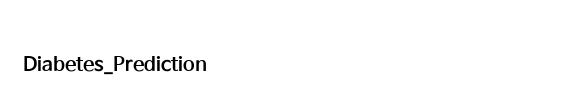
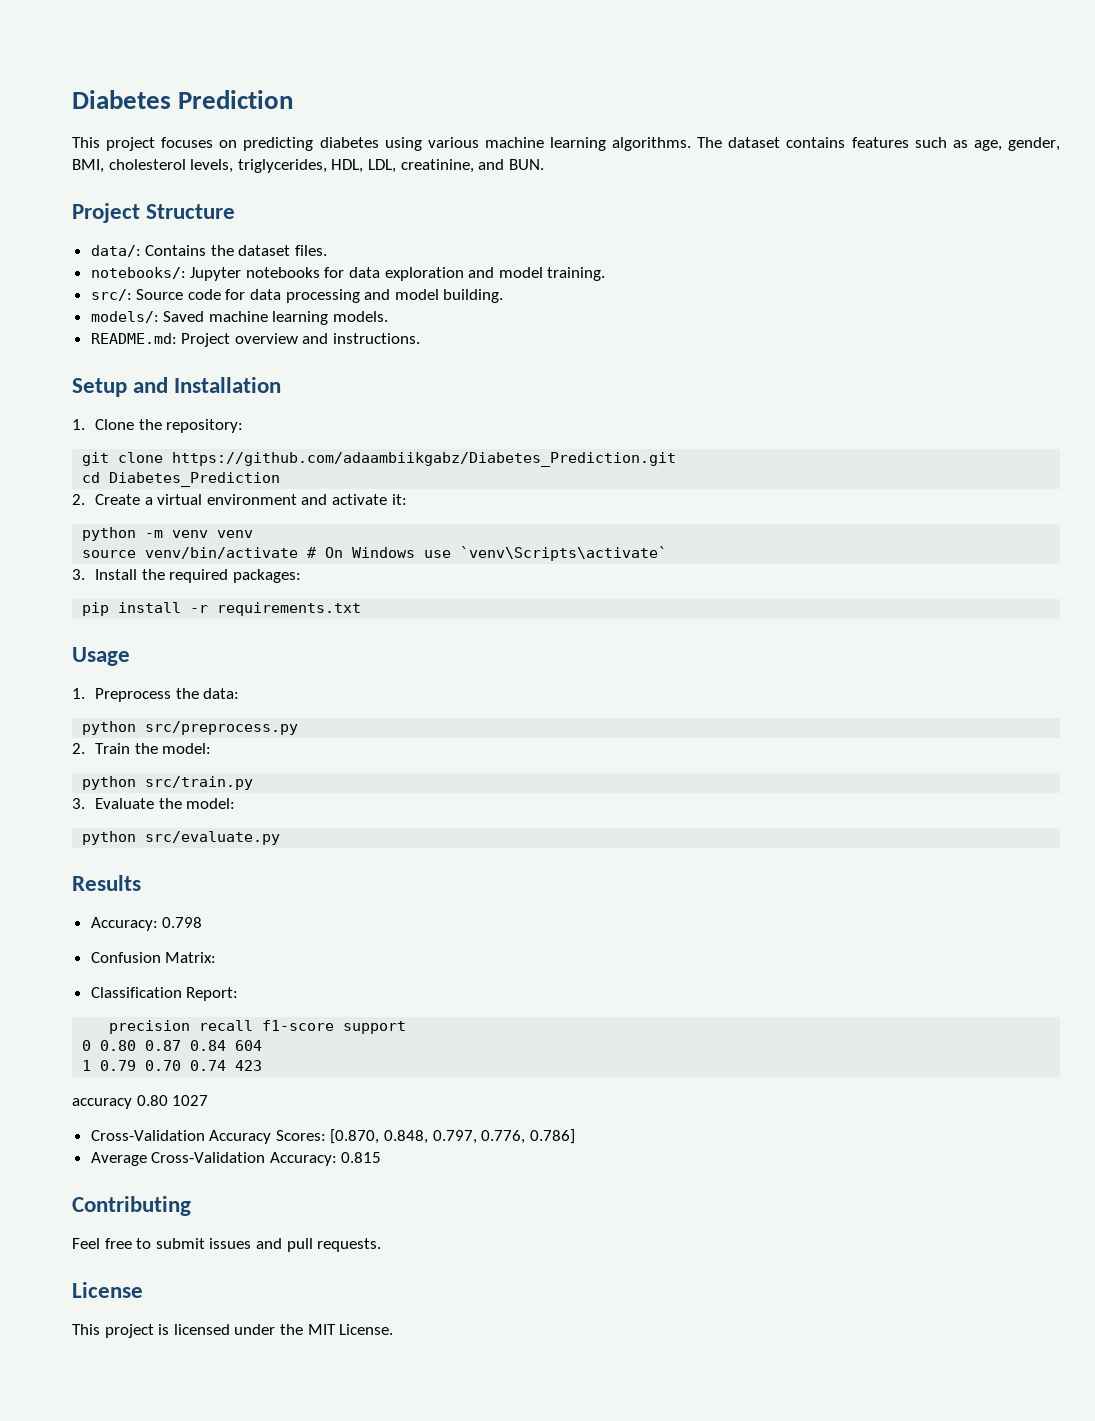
[23,56,207,75] Diabetes_Prediction -> [72,90,294,109] [72,137,1060,151] [72,159,544,173] [72,203,236,223] [90,245,328,257] [90,267,606,281] [90,289,504,303] [90,311,389,325] [90,333,421,347] [72,377,282,397] [72,419,244,433] [82,452,677,467] [82,472,281,487] [72,494,407,505] [82,527,254,541] [82,546,668,561] [72,569,301,583] [82,602,362,616] [72,647,130,666] [72,688,240,702] [82,721,299,735] [72,743,212,754] [82,776,254,790] [72,798,236,809] [82,831,281,845] [72,875,141,891] [90,917,203,931] [90,952,217,963] [90,987,239,1001] [109,1020,407,1034] [82,1040,263,1051] [82,1060,263,1071] [72,1095,209,1109] [90,1129,575,1144] [90,1152,382,1166] [72,1196,191,1216] [72,1238,382,1252] [72,1282,143,1298] [72,1324,394,1338] Diabetes Prediction // This project focuses on predicting diabetes using various machine learning algorithms. The dataset contains features such as age, gender, BMI, cholesterol levels, triglycerides, HDL, LDL, creatinine, and BUN. // Project Structure // data/: Contains the dataset files. // notebooks/: Jupyter notebooks for data exploration and model training. // src/: Source code for data processing and model building. // models/: Saved machine learning models. // README.md: Project overview and instructions. // Setup and Installation // 1. Clone the repository: // git clone https://github.com/adaambiikgabz/Diabetes_Prediction.git // cd Diabetes_Prediction // 2. Create a virtual environment and activate it: // python -m venv venv // source venv/bin/activate # On Windows use `venv\Scripts\activate` // 3. Install the required packages: // pip install -r requirements.txt // Usage // 1. Preprocess the data: // python src/preprocess.py // 2. Train the model: // python src/train.py // 3. Evaluate the model: // python src/evaluate.py // Results // Accuracy: 0.798 // Confusion Matrix: // Classification Report: // precision recall f1-score support // 0 0.80 0.87 0.84 604 // 1 0.79 0.70 0.74 423 // accuracy 0.80 1027 // Cross-Validation Accuracy Scores: [0.870, 0.848, 0.797, 0.776, 0.786] // Average Cross-Validation Accuracy: 0.815 // Contributing // Feel free to submit issues and pull requests. // License // This project is licensed under the MIT License.

